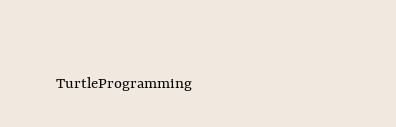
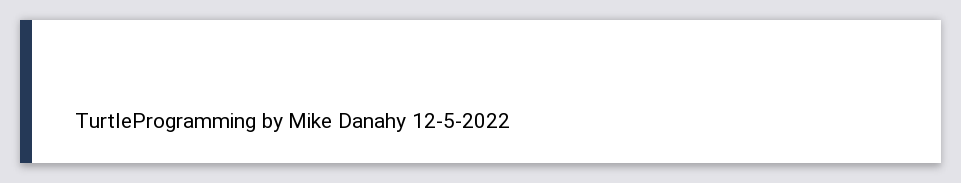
(192, 84) none -> [261,113,510,132] by Mike Danahy 12-5-2022

